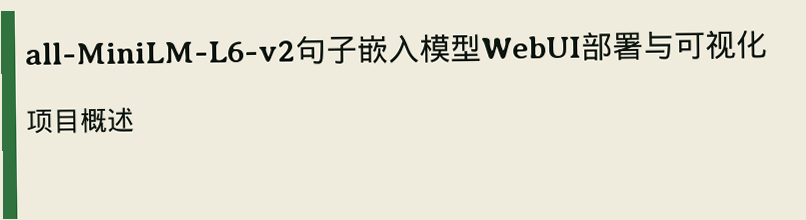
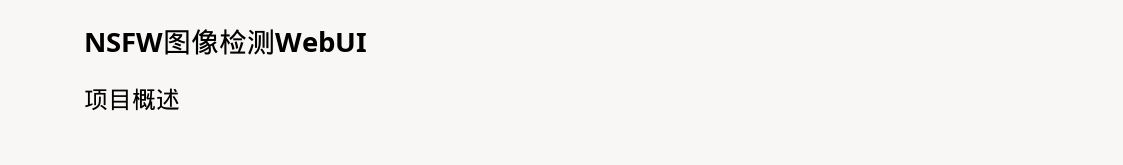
[25,29,768,65] all-MiniLM-L6-v2句子嵌入模型WebUI部署与可视化 -> [84,29,367,55] NSFW图像检测WebUI

